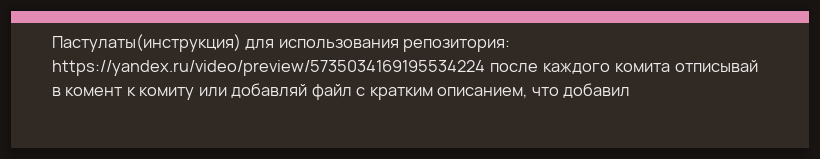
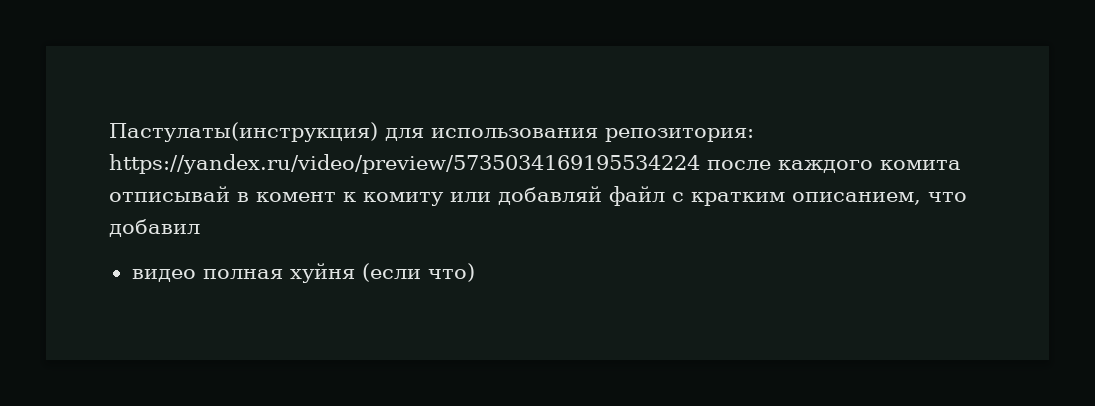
(631, 90) none -> [131,263,475,283] // видео полная хуйня (если что)

